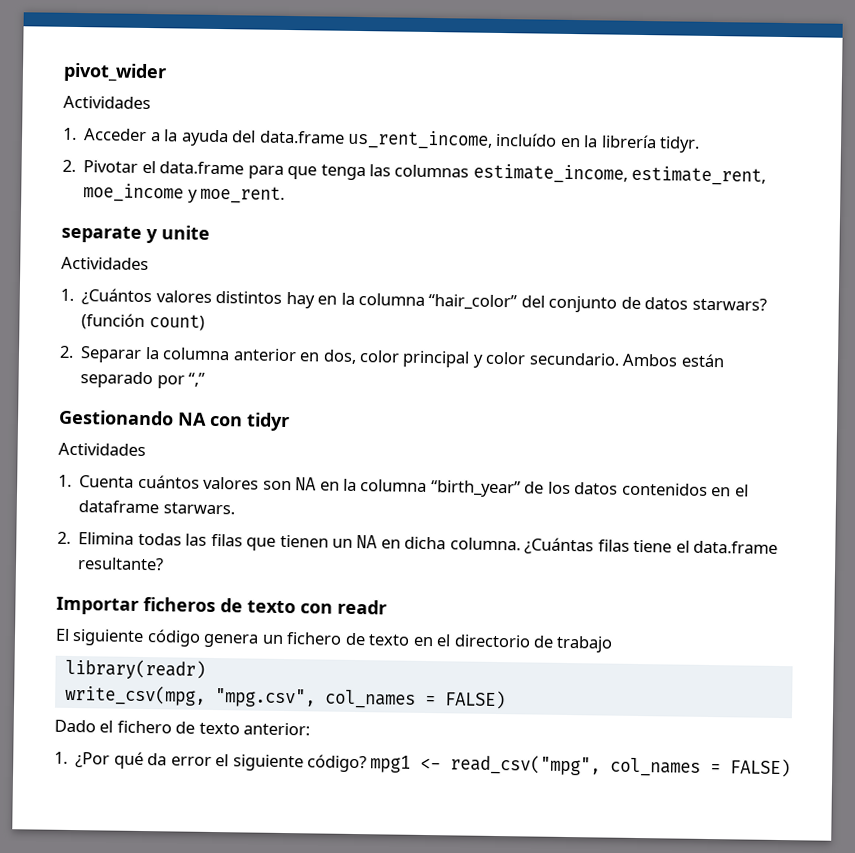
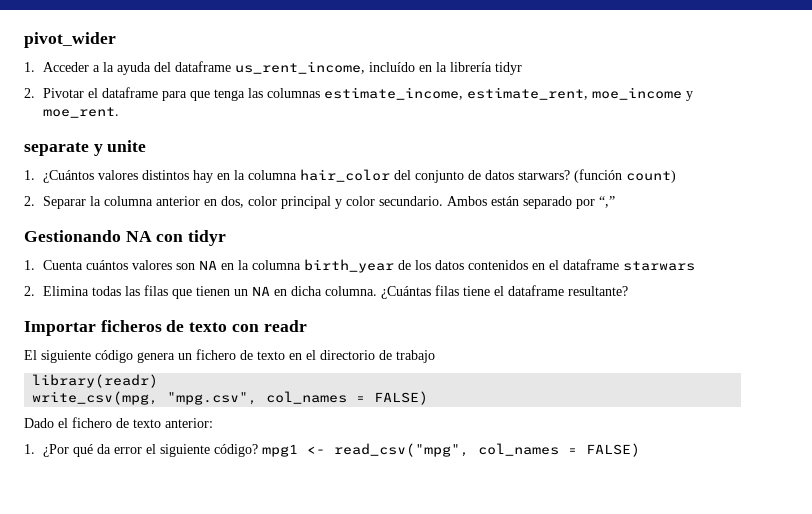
[63,95,151,110] // Actividades -> (116, 40) none
[258,130,345,144] data.frame -> [175,61,232,72] dataframe
[659,136,701,153] tidyr. -> [495,62,523,75] tidyr
[159,161,245,175] data.frame -> [102,87,159,98] dataframe
[61,256,149,271] // Actividades -> (147, 146) none
[428,294,518,311] “hair_color” -> [300,169,391,182] hair_color
[58,442,146,457] // Actividades -> (227, 238) none
[430,480,521,498] “birth_year” -> [304,259,395,273] birth_year
[162,502,235,515] starwars. -> [623,261,696,271] starwars
[693,540,779,554] data.frame -> [508,285,565,296] dataframe

